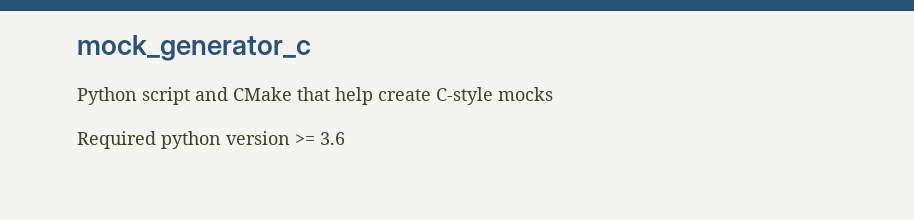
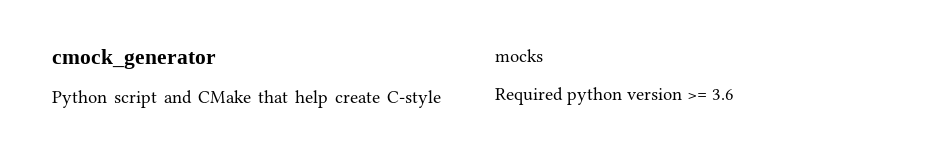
[77,35,311,61] mock_generator_c -> [52,49,216,69] сmock_generator

